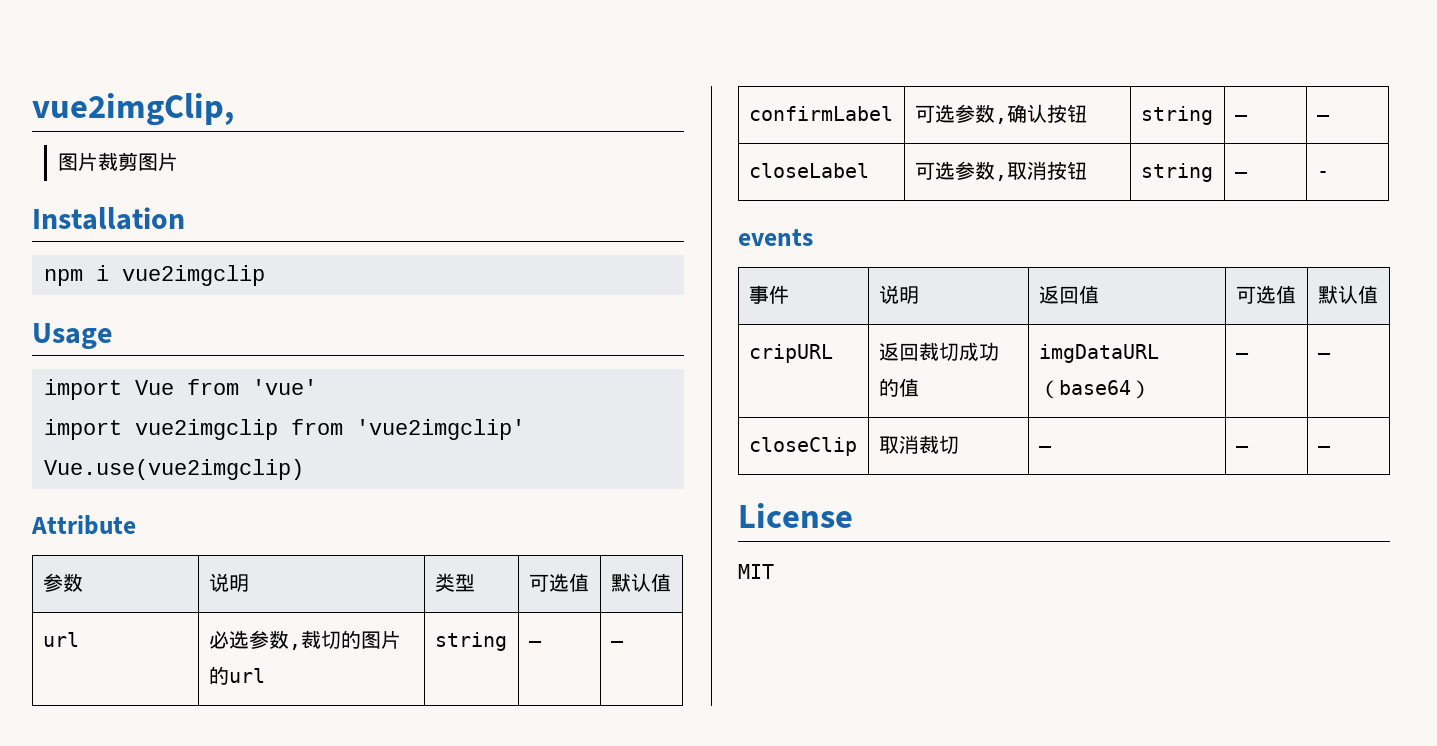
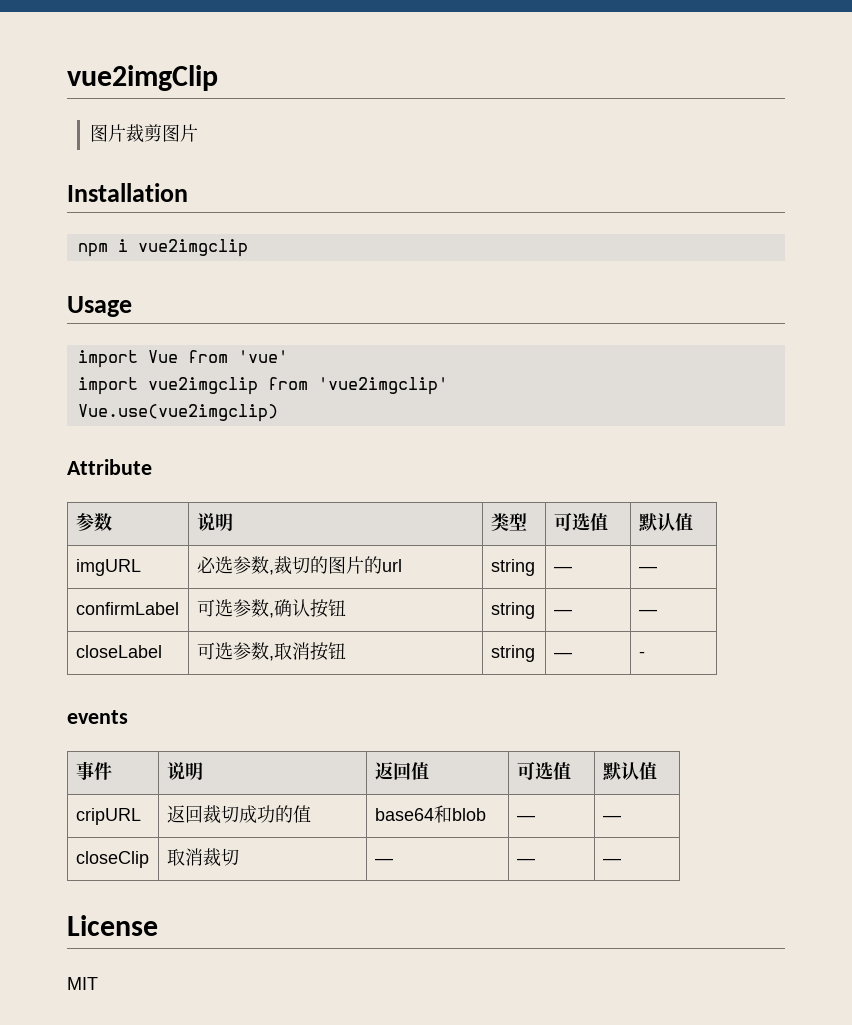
[32,93,234,126] vue2imgClip, -> [67,65,218,91] vue2imgClip
[42,632,79,647] url -> [75,559,141,576] imgURL
[1038,344,1159,363] [1038,380,1151,399] imgDataURL（base64） -> [374,805,486,823] base64和blob

